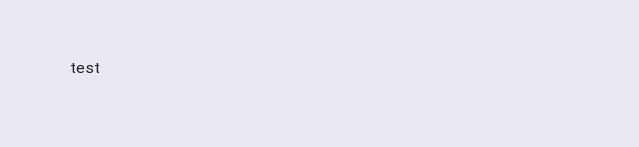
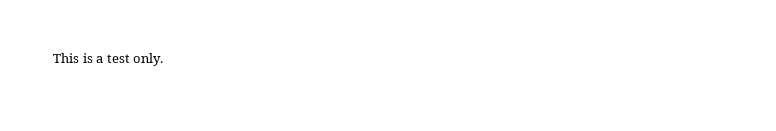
[70,63,100,73] test -> [53,53,164,66] This is a test only.

